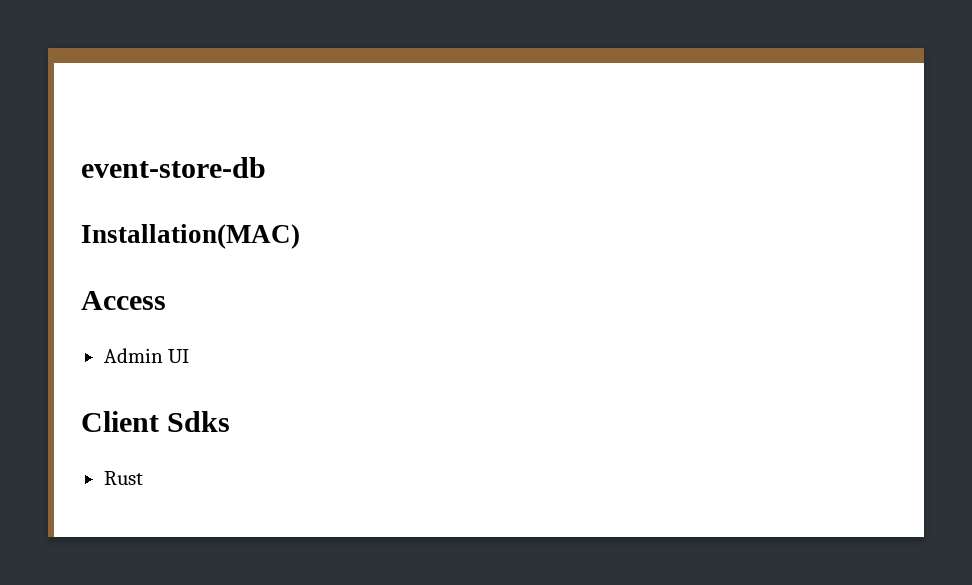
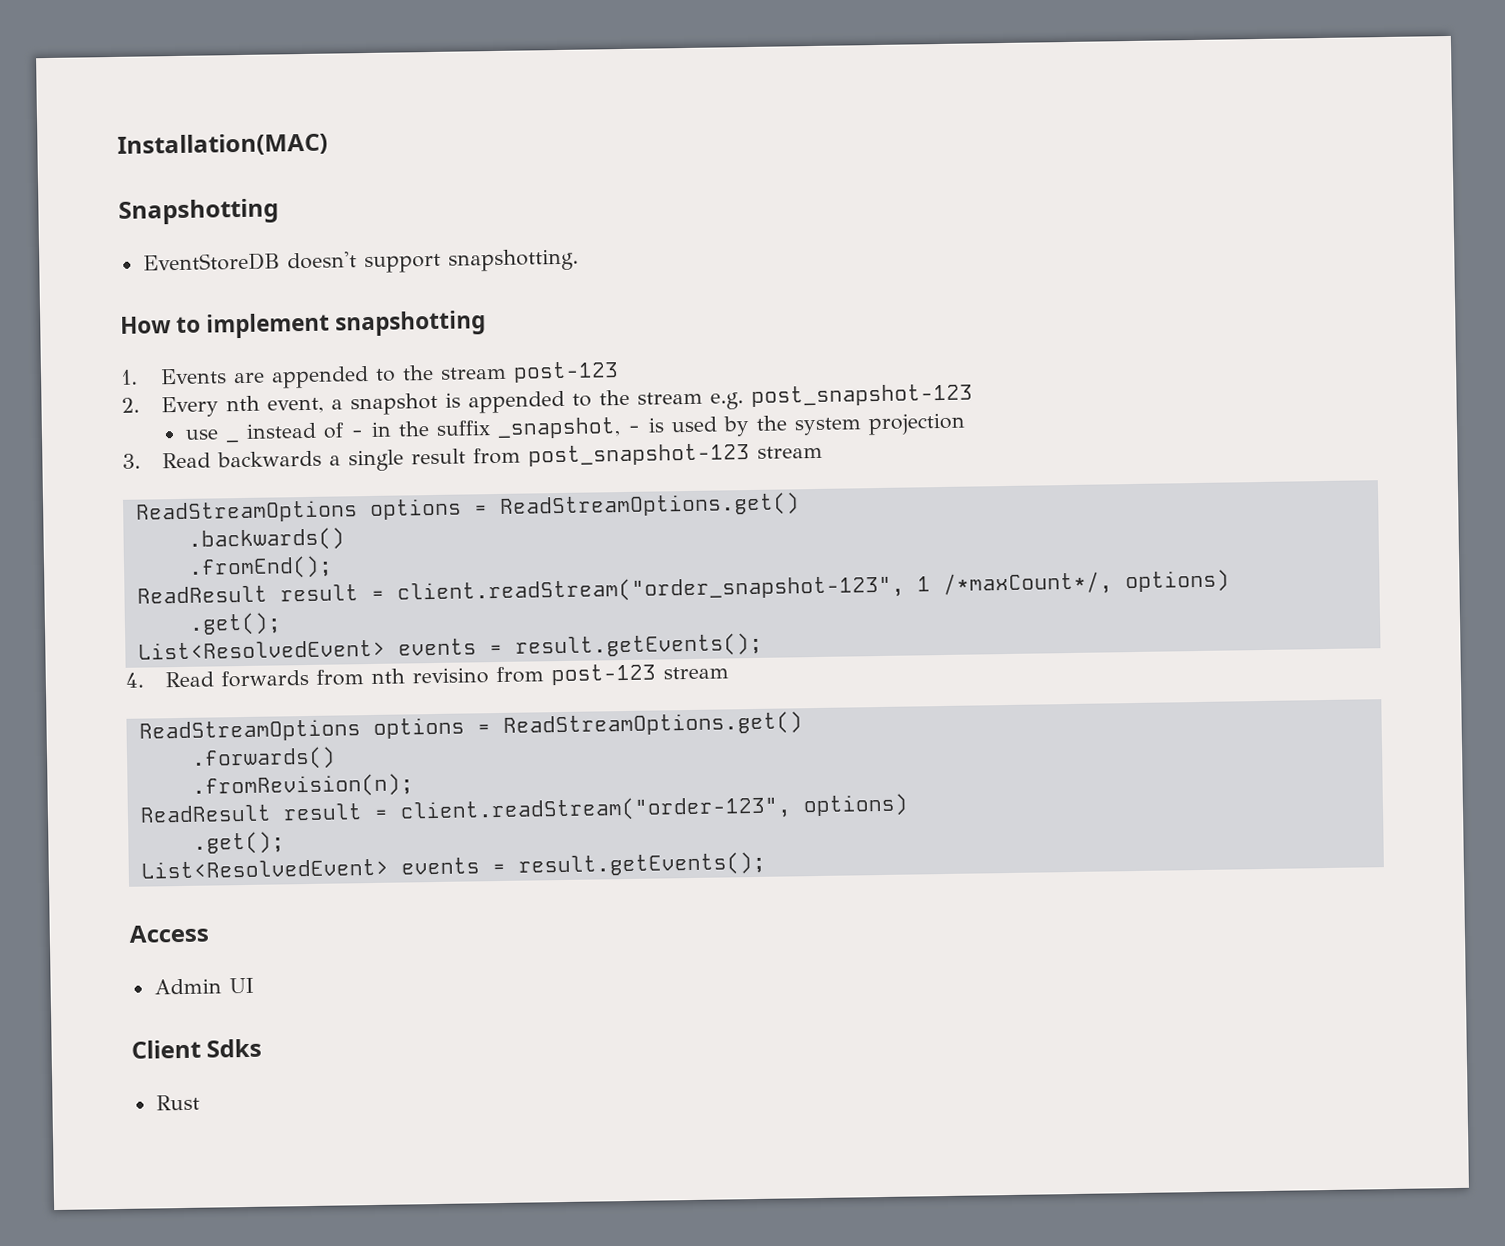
[81,157,266,178] [81,224,300,249] event-store-db // Installation(MAC) -> [117,132,328,157] [118,198,279,225] [142,248,579,274] [120,310,487,339] [120,361,619,389] [121,383,973,418] [184,429,240,443] [245,412,966,439] [122,443,823,472] [135,492,800,524] [187,527,345,552] [187,555,333,580] [136,569,1230,605] [188,612,282,636] [137,632,763,660] [125,663,729,688] [138,711,803,743] [190,746,336,771] [191,773,414,799] [139,793,909,824] [192,831,285,855] [140,851,766,879] Installation(MAC) // Snapshotting // EventStoreDB doesn't support snapshotting. // How to implement snapshotting // 1. Events are appended to the stream post-123 // 2. Every nth event, a snapshot is appended to the stream e.g. post_snapshot-123 // use _ instead of - in the suffix _snapshot, - is used by the system projection // 3. Read backwards a single result from post_snapshot-123 stream // ReadStreamOptions options = ReadStreamOptions.get() // .backwards() // .fromEnd(); // ReadResult result = client.readStream("order_snapshot-123", 1 /*maxCount*/, options) // .get(); // List<ResolvedEvent> events = result.getEvents(); // 4. Read forwards from nth revisino from post-123 stream // ReadStreamOptions options = ReadStreamOptions.get() // .forwards() // .fromRevision(n); // ReadResult result = client.readStream("order-123", options) // .get(); // List<ResolvedEvent> events = result.getEvents();

